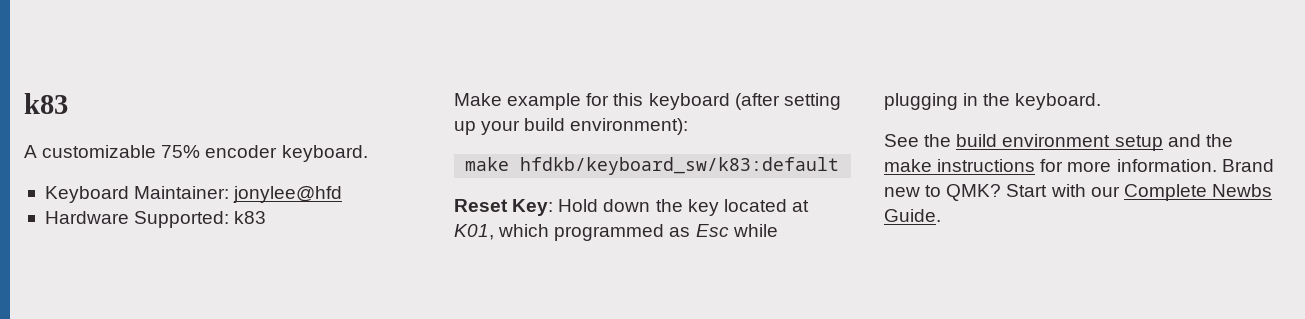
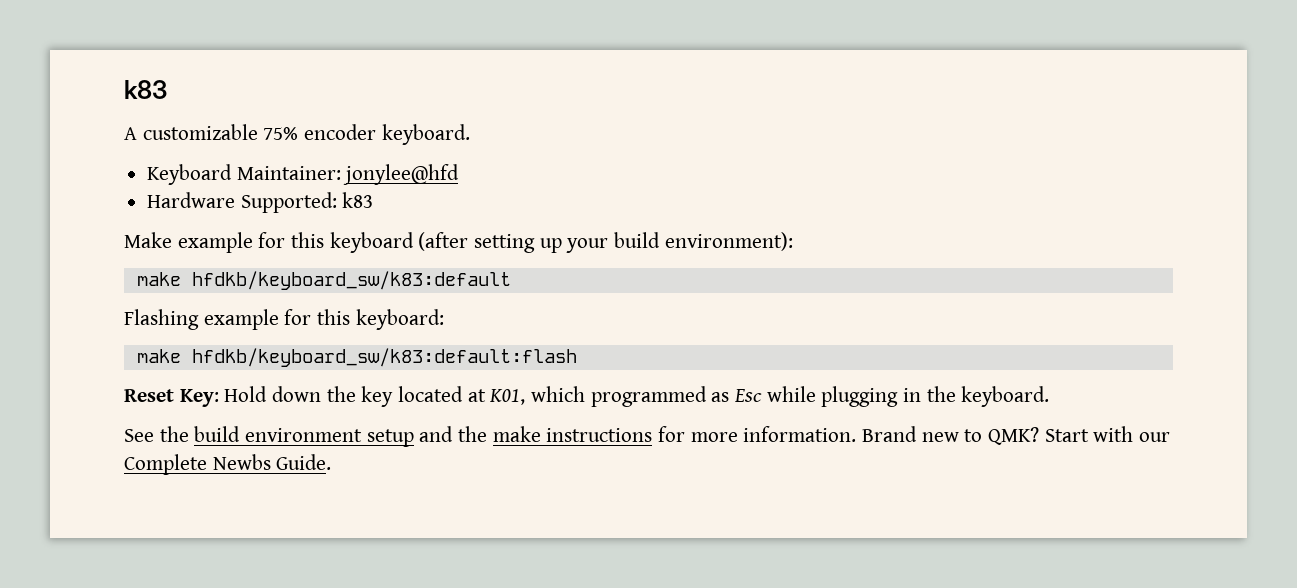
(840, 166) none -> [124,309,444,330] [136,348,577,367] // Flashing example for this keyboard: // make hfdkb/keyboard_sw/k83:default:flash

